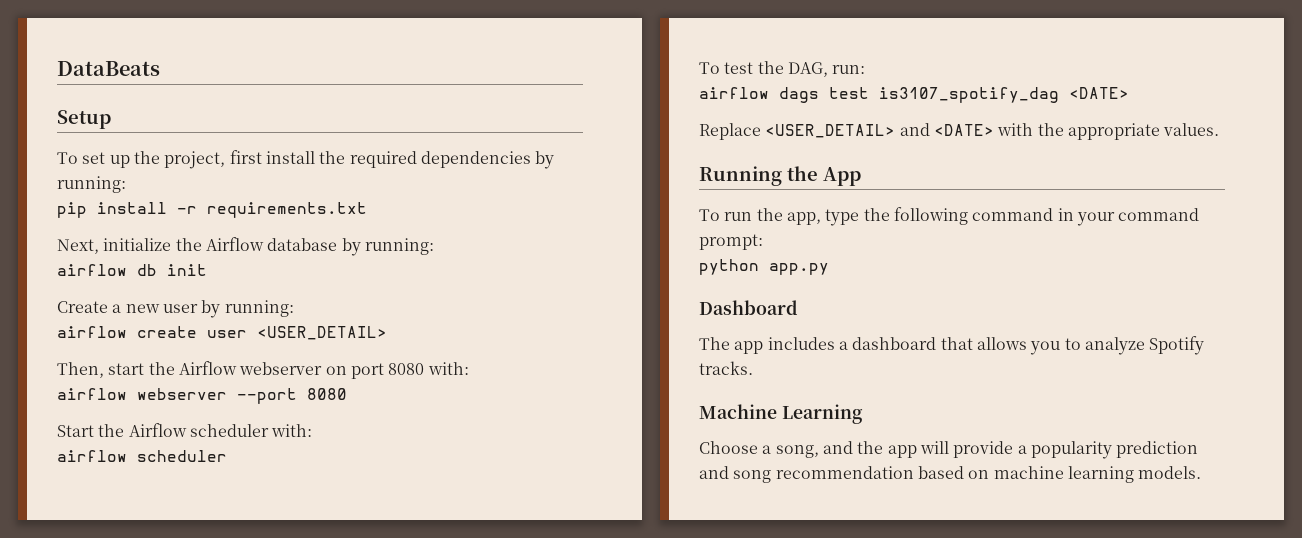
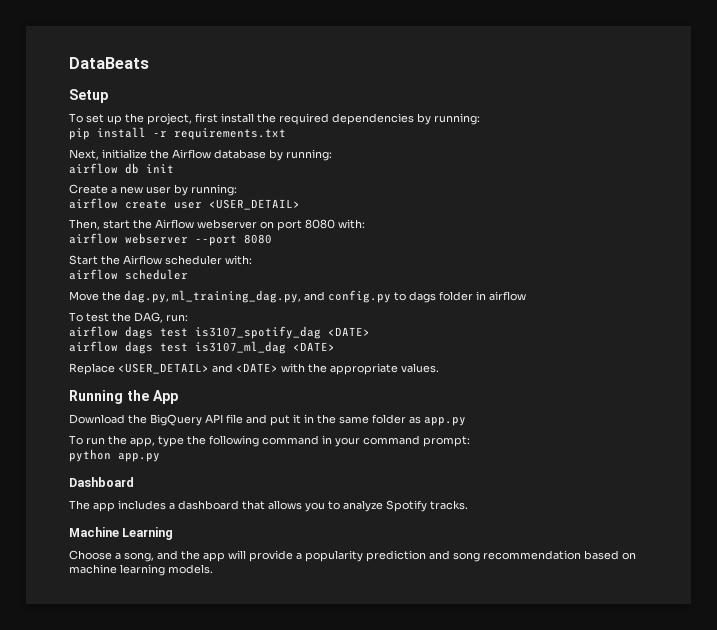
(227, 456) none -> [69,290,526,303] // Move the dag.py, ml_training_dag.py, and config.py to dags folder in airflow
(1129, 93) none -> [69,341,335,354] // airflow dags test is3107_ml_dag <DATE>
(861, 176) none -> [69,414,466,426] // Download the BigQuery API file and put it in the same folder as app.py

